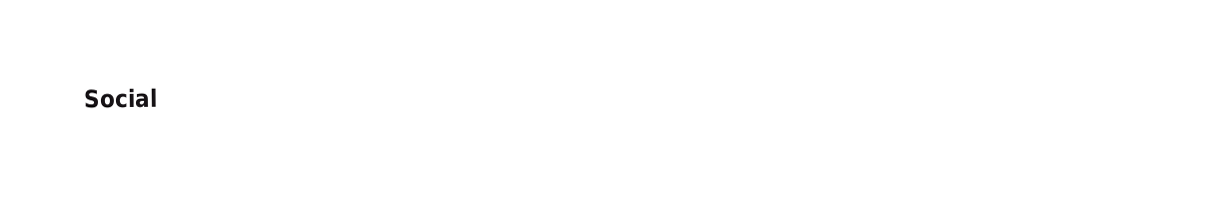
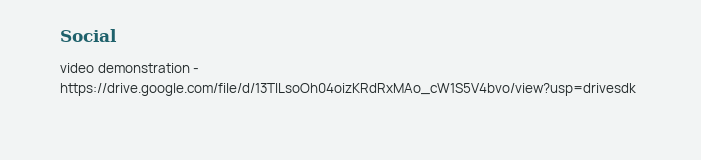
(158, 98) none -> [60,63,200,73] [60,83,636,96] // video demonstration - https://drive.google.com/file/d/13TlLsoOh04oizKRdRxMAo_cW1S5V4bvo/view?usp=drivesdk

